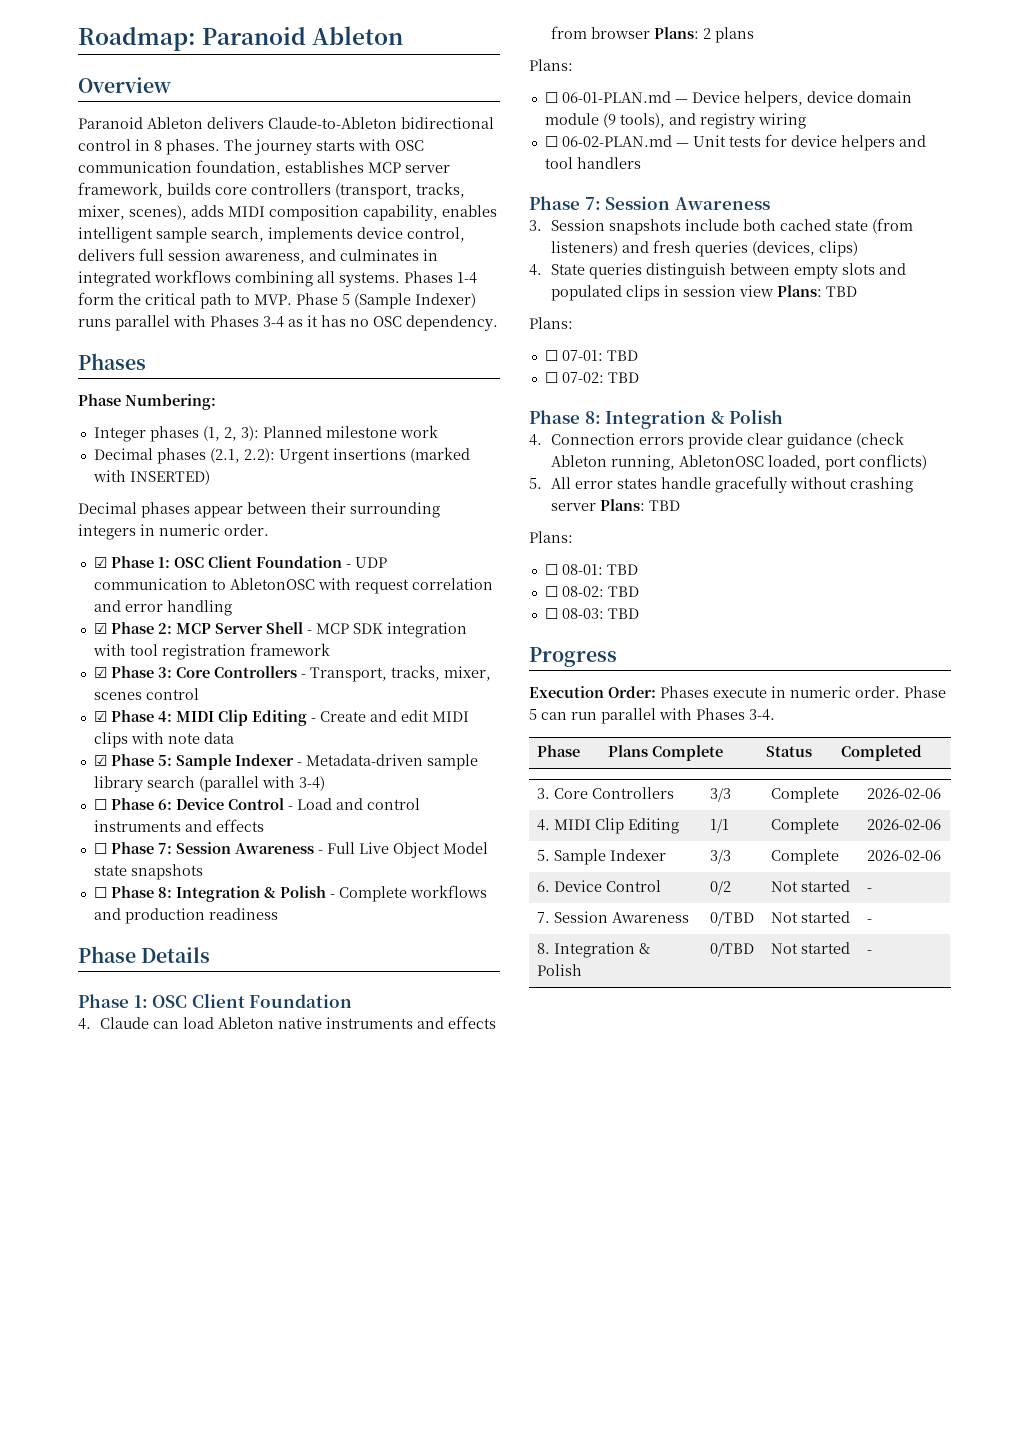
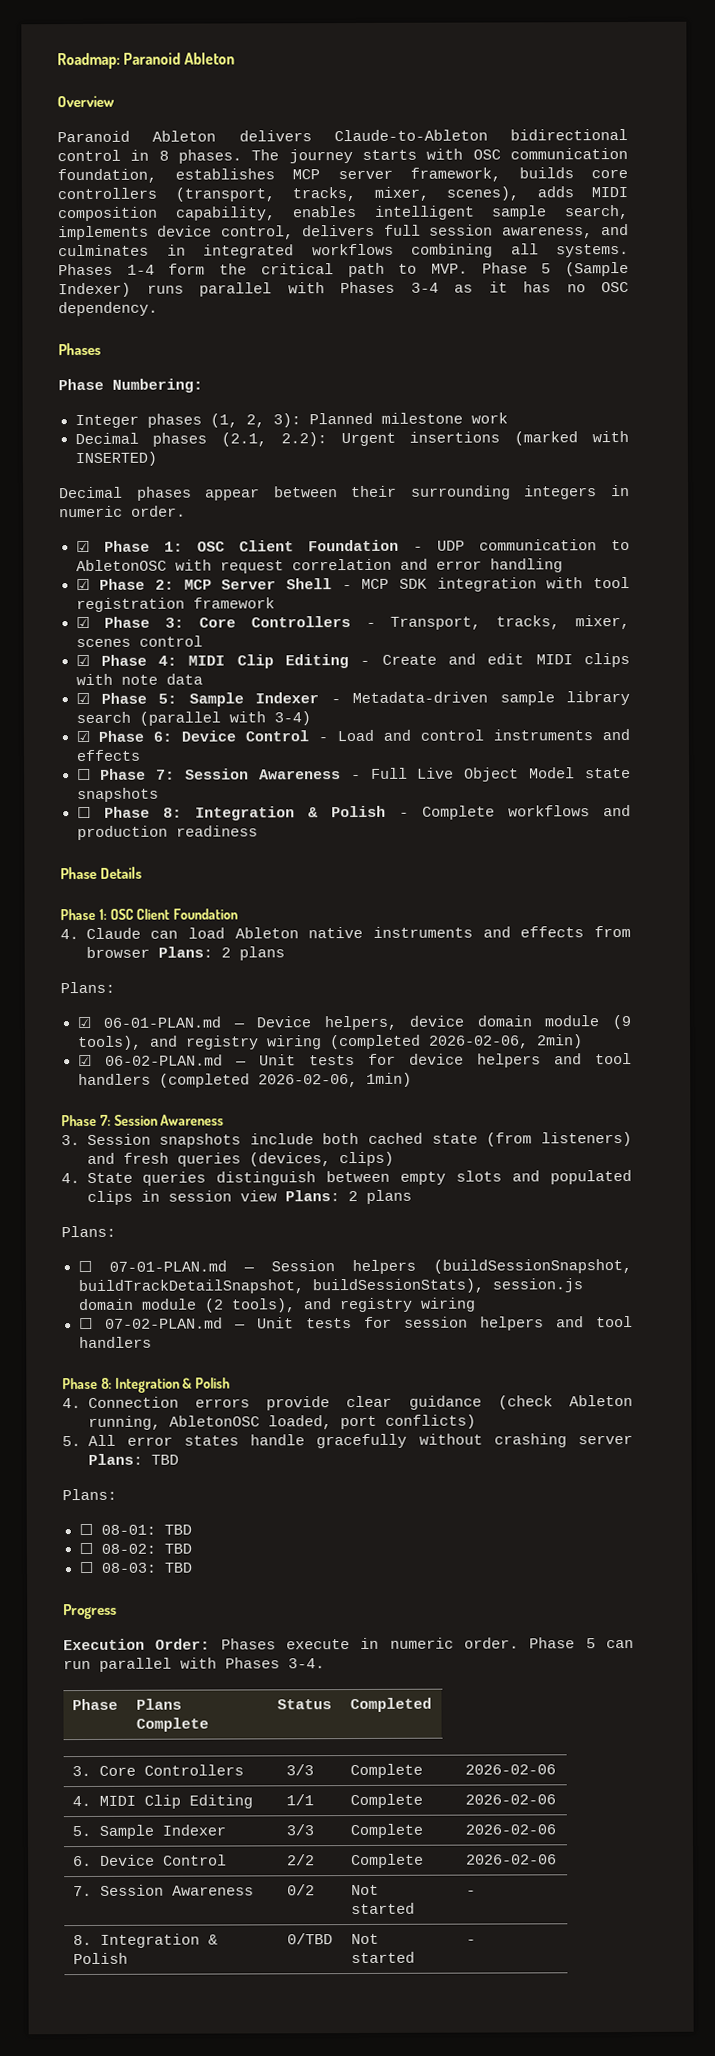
[93,799,107,810] ☐ -> [75,730,90,743] ☑
[544,92,558,103] ☐ -> [76,1016,91,1029] ☑
[544,136,558,147] // ☐ -> [329,1034,583,1050] [77,1054,92,1067] (completed 2026-02-06, 2min) // ☑
(641, 163) none -> [158,1072,412,1088] (completed 2026-02-06, 1min)
[826,286,858,297] [529,317,573,329] [544,350,638,361] [544,372,639,383] TBD // Plans: // ☐ 07-01: TBD // ☐ 07-02: TBD -> [347,1189,412,1204] [61,1225,116,1238] [77,1258,632,1275] [77,1278,583,1295] [77,1297,476,1313] [78,1315,633,1331] [78,1336,152,1349] 2 plans // Plans: // ☐ 07-01-PLAN.md — Session helpers (buildSessionSnapshot, buildTrackDetailSnapshot, buildSessionStats), session.js domain module (2 tools), and registry wiring // ☐ 07-02-PLAN.md — Unit tests for session helpers and tool handlers
[709,881,731,895] [770,880,850,892] [866,888,872,892] 0/2 | Not started | - -> [287,1854,316,1866] [351,1853,425,1869] [466,1854,558,1865] 2/2 | Complete | 2026-02-06
[709,912,754,926] 0/TBD -> [287,1884,316,1896] 0/2

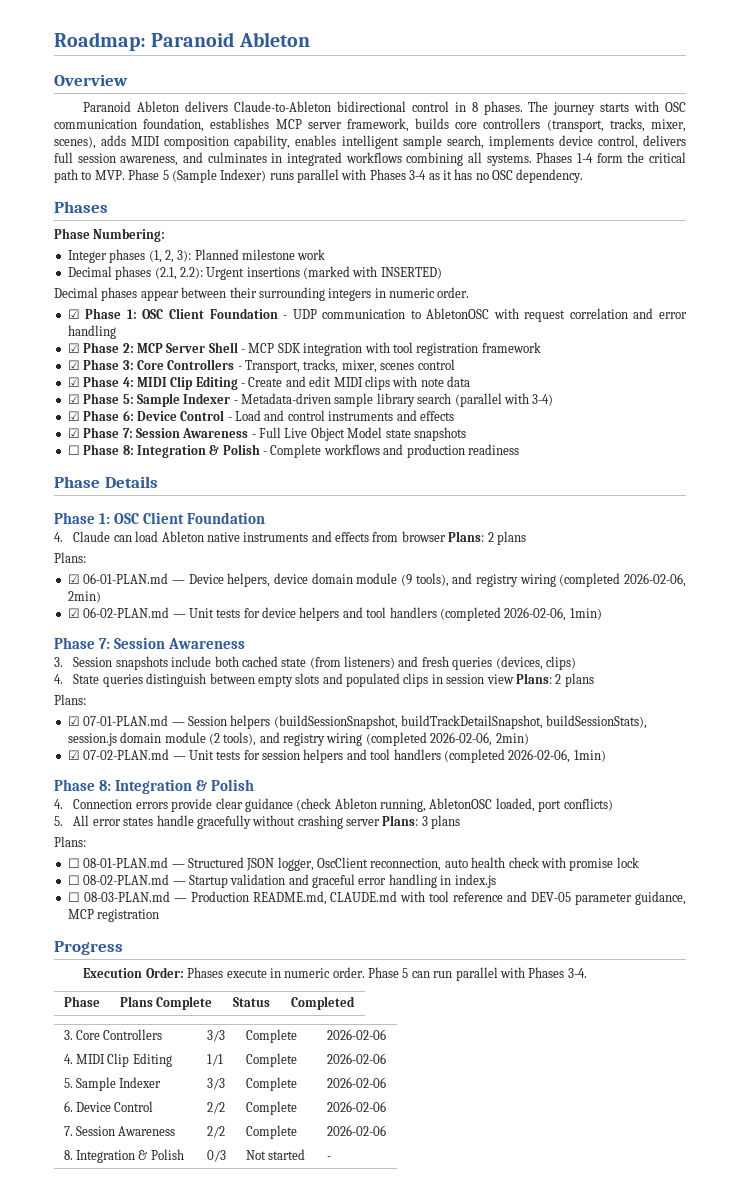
[76,768,91,781] ☐ -> [67,428,80,438] ☑
[77,1260,92,1273] ☐ -> [67,716,80,726] ☑
[78,1317,93,1330] // ☐ -> [365,732,529,746] [67,750,80,760] (completed 2026-02-06, 2min) // ☑
(152, 1342) none -> [443,749,606,763] (completed 2026-02-06, 1min)
[150,1454,179,1465] [62,1488,117,1501] [78,1523,192,1536] [78,1542,192,1555] [78,1561,192,1574] TBD // Plans: // ☐ 08-01: TBD // ☐ 08-02: TBD // ☐ 08-03: TBD -> [421,815,461,829] [54,836,86,847] [67,857,639,871] [67,874,496,888] [67,891,686,905] [67,909,160,922] 3 plans // Plans: // ☐ 08-01-PLAN.md — Structured JSON logger, OscClient reconnection, auto health check with promise lock // ☐ 08-02-PLAN.md — Startup validation and graceful error handling in index.js // ☐ 08-03-PLAN.md — Production README.md, CLAUDE.md with tool reference and DEV-05 parameter guidance, MCP registration
[287,1884,316,1896] [351,1884,380,1896] [351,1902,416,1915] [466,1890,477,1895] 0/2 | Not started | - -> [206,1126,225,1138] [245,1125,297,1139] [326,1125,386,1136] 2/2 | Complete | 2026-02-06
[287,1933,334,1945] 0/TBD -> [206,1150,226,1162] 0/3

